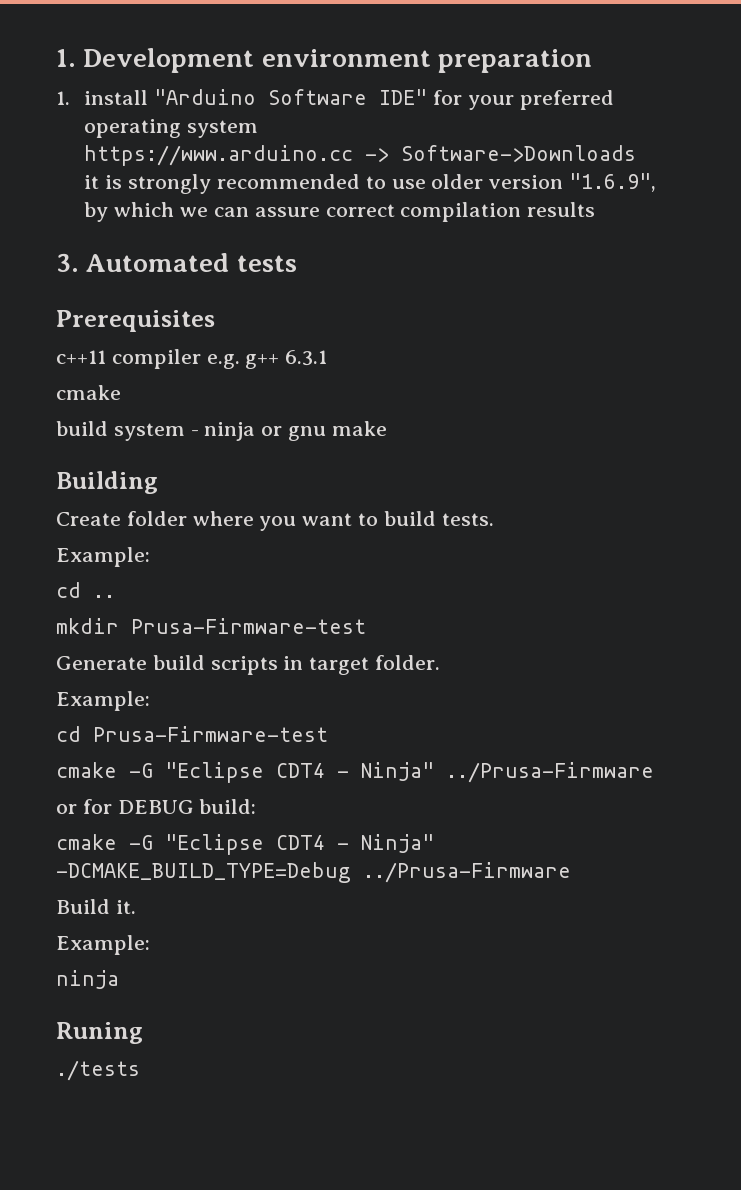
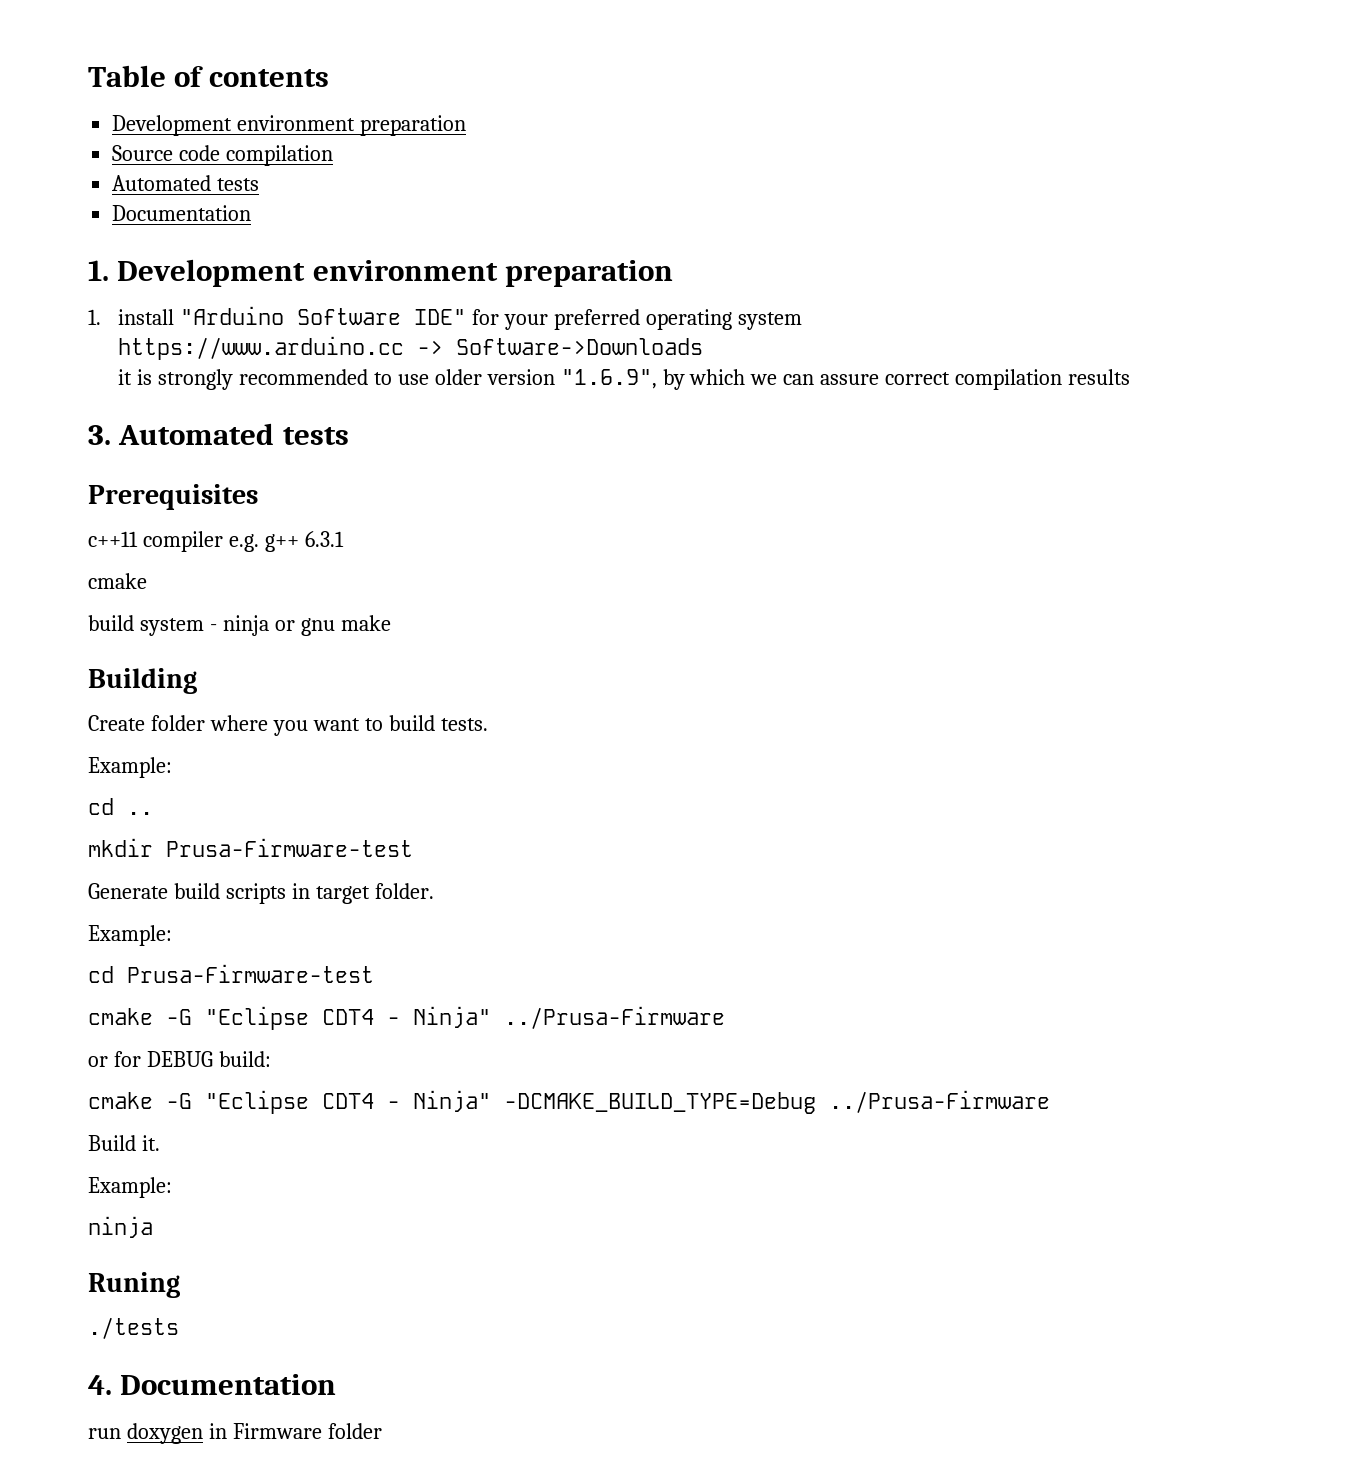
(56, 58) none -> [88,65,329,87] [112,115,467,136] [112,145,334,166] [112,175,260,191] [112,205,252,221] Table of contents // Development environment preparation // Source code compilation // Automated tests // Documentation //
(140, 1070) none -> [88,1374,337,1395] [88,1423,382,1444] // 4. Documentation // run doxygen in Firmware folder

